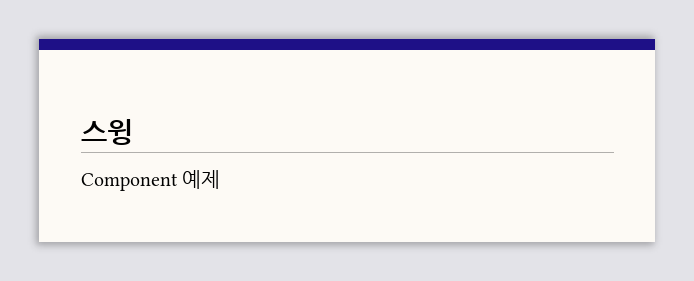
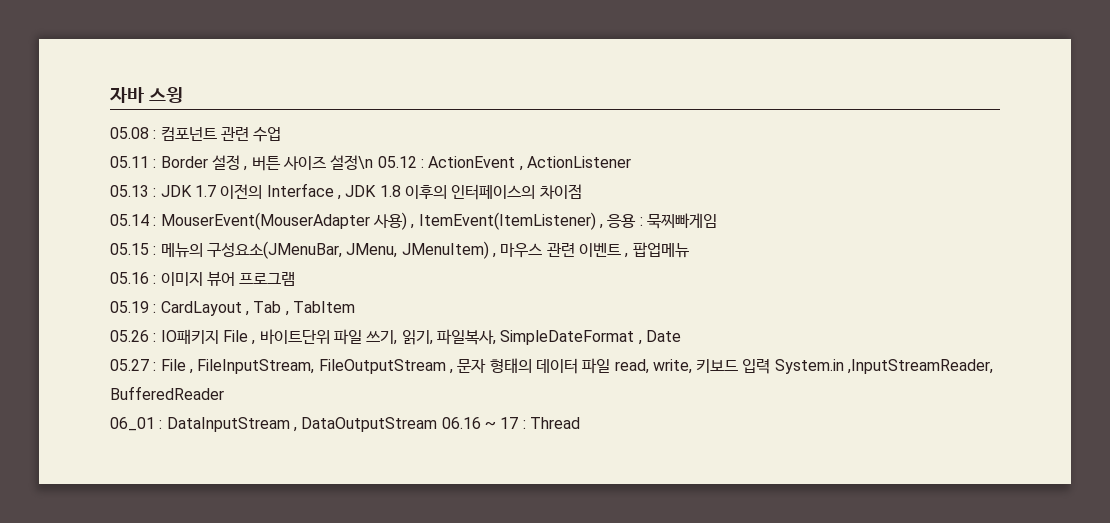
(81, 132) none -> [109,87,144,103] 자바
[81,170,221,191] Component 예제 -> [110,126,282,142] [110,155,631,171] [110,183,582,200] [110,212,717,230] [110,241,689,259] [110,271,296,286] [110,301,355,316] [110,329,681,345] [110,358,994,374] [110,386,224,400] [110,417,580,432] 05.08 : 컴포넌트 관련 수업 // 05.11 : Border 설정 , 버튼 사이즈 설정\n 05.12 : ActionEvent , ActionListener // 05.13 : JDK 1.7 이전의 Interface , JDK 1.8 이후의 인터페이스의 차이점 // 05.14 : MouserEvent(MouserAdapter 사용) , ItemEvent(ItemListener) , 응용 : 묵찌빠게임 // 05.15 : 메뉴의 구성요소(JMenuBar, JMenu, JMenuItem) , 마우스 관련 이벤트 , 팝업메뉴 // 05.16 : 이미지 뷰어 프로그램 // 05.19 : CardLayout , Tab , TabItem // 05.26 : IO패키지 File , 바이트단위 파일 쓰기, 읽기, 파일복사, SimpleDateFormat , Date // 05.27 : File , FileInputStream, FileOutputStream , 문자 형태의 데이터 파일 read, write, 키보드 입력 System.in ,InputStreamReader, BufferedReader // 06_01 : DataInputStream , DataOutputStream 06.16 ~ 17 : Thread

